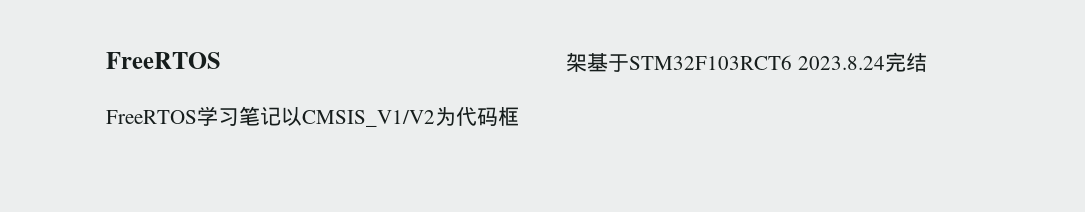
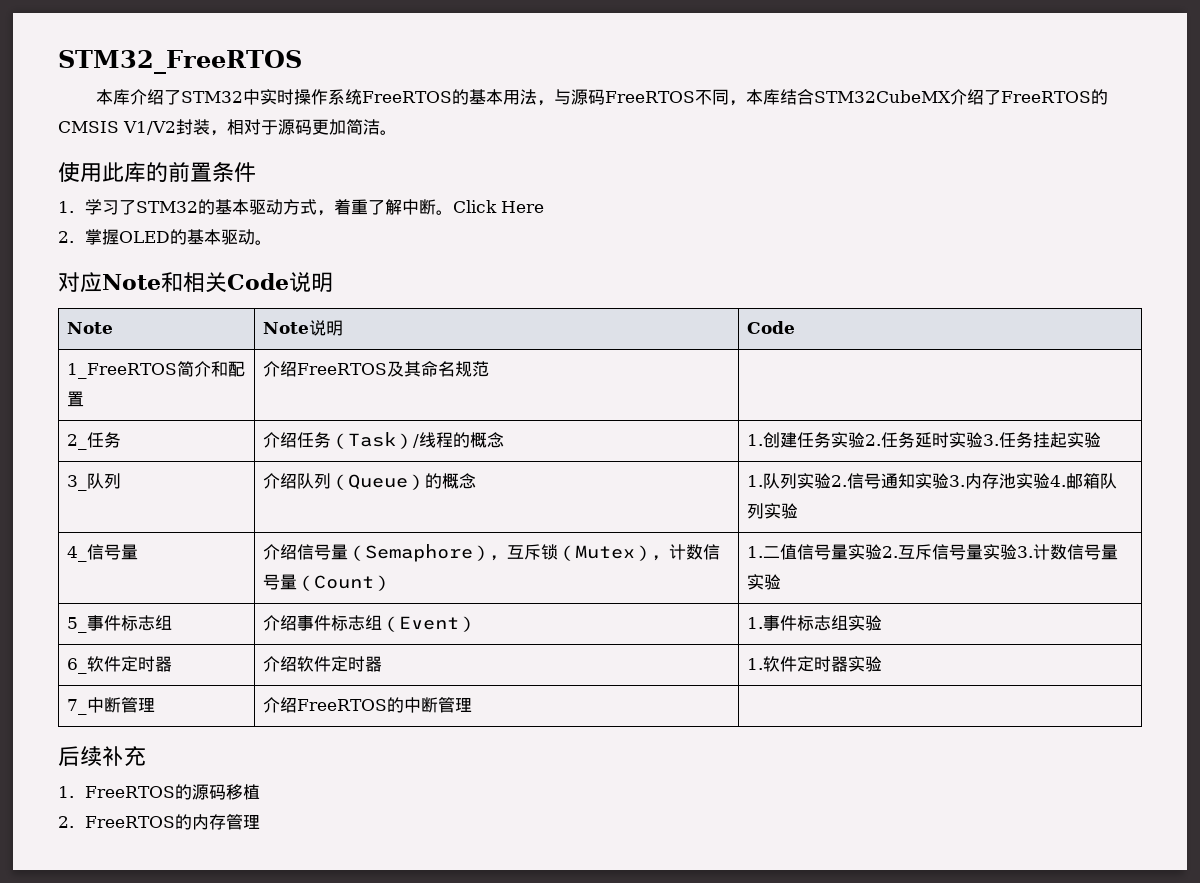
[106,52,221,69] [106,106,519,127] [566,52,927,72] FreeRTOS // FreeRTOS学习笔记以CMSIS_V1/V2为代码框架基于STM32F103RCT6 2023.8.24完结 -> [58,50,302,74] [96,89,1109,106] [58,119,397,136] [58,161,256,182] [58,199,544,216] [58,229,272,245] [58,272,333,293] [66,322,113,334] [262,320,343,336] [746,321,795,334] [66,361,245,379] [66,391,84,407] [262,361,489,377] [66,432,121,450] [262,432,504,449] [746,432,1101,448] [66,473,121,491] [262,473,476,490] [746,473,1117,489] [746,503,798,519] [66,544,138,562] [262,544,720,562] [262,574,391,591] [746,544,1118,560] [746,574,781,590] [66,615,172,633] [262,615,476,632] [746,615,882,631] [66,656,172,674] [262,656,382,672] [746,656,882,672] [66,697,155,715] [262,697,472,713] [58,746,146,767] [58,784,260,800] [58,814,260,830] STM32_FreeRTOS // 本库介绍了STM32中实时操作系统FreeRTOS的基本用法，与源码FreeRTOS不同，本库结合STM32CubeMX介绍了FreeRTOS的CMSIS V1/V2封装，相对于源码更加简洁。 // 使用此库的前置条件 // 1.学习了STM32的基本驱动方式，着重了解中断。Click Here // 2.掌握OLED的基本驱动。 // 对应Note和相关Code说明 // Note | Note说明 | Code // 1_FreeRTOS简介和配置 | 介绍FreeRTOS及其命名规范 | // 2_任务 | 介绍任务（Task）/线程的概念 | 1.创建任务实验2.任务延时实验3.任务挂起实验 // 3_队列 | 介绍队列（Queue）的概念 | 1.队列实验2.信号通知实验3.内存池实验4.邮箱队列实验 // 4_信号量 | 介绍信号量（Semaphore），互斥锁（Mutex），计数信号量（Count） | 1.二值信号量实验2.互斥信号量实验3.计数信号量实验 // 5_事件标志组 | 介绍事件标志组（Event） | 1.事件标志组实验 // 6_软件定时器 | 介绍软件定时器 | 1.软件定时器实验 // 7_中断管理 | 介绍FreeRTOS的中断管理 | // 后续补充 // 1. FreeRTOS的源码移植 // 2. FreeRTOS的内存管理

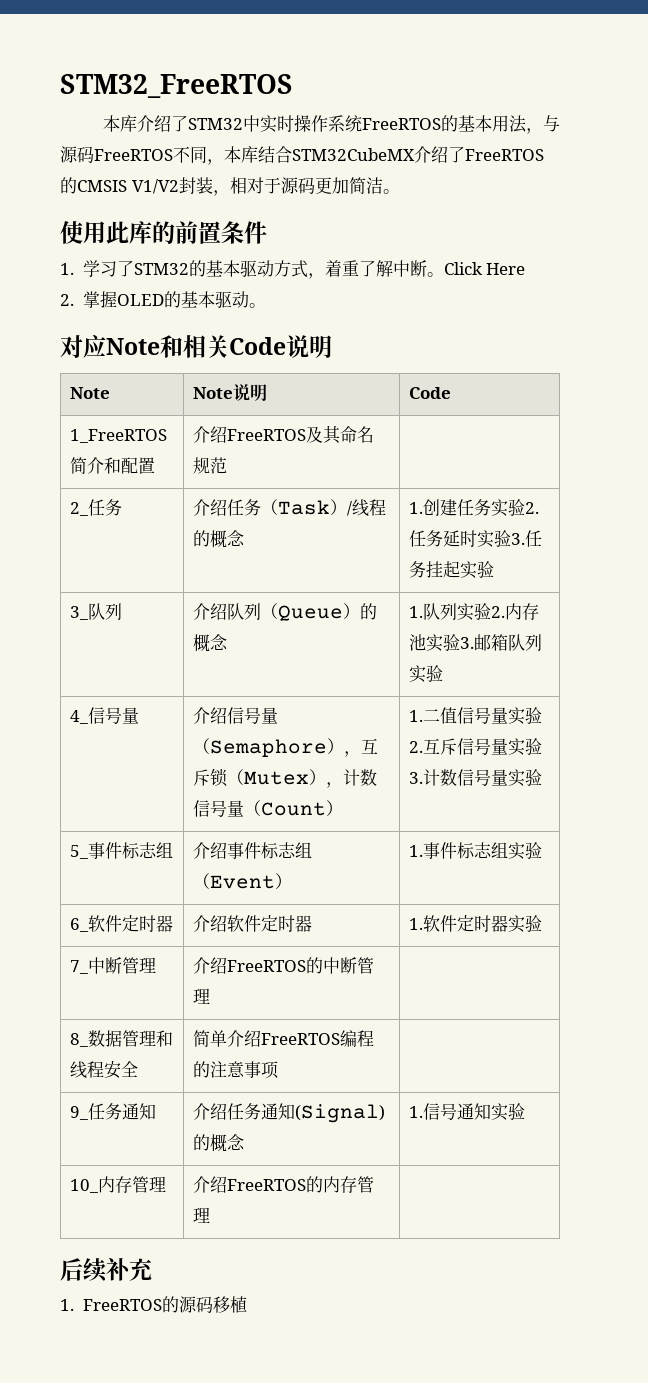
[846,473,965,489] 信号通知实验3. -> (505, 612) none
[1049,475,1066,487] 4. -> [459,637,474,649] 3.
(472, 704) none -> [69,1030,173,1047] [69,1061,138,1079] [192,1030,374,1047] [192,1061,279,1079] [69,1103,156,1120] [192,1103,385,1123] [192,1134,245,1152] [408,1103,525,1121] [69,1176,166,1193] [192,1176,374,1193] [192,1207,210,1223] // 8_数据管理和线程安全 | 简单介绍FreeRTOS编程的注意事项 | // 9_任务通知 | 介绍任务通知(Signal)的概念 | 1.信号通知实验 // 10_内存管理 | 介绍FreeRTOS的内存管理 |
[58,814,260,830] // 2. FreeRTOS的内存管理 -> (247, 1304) none

